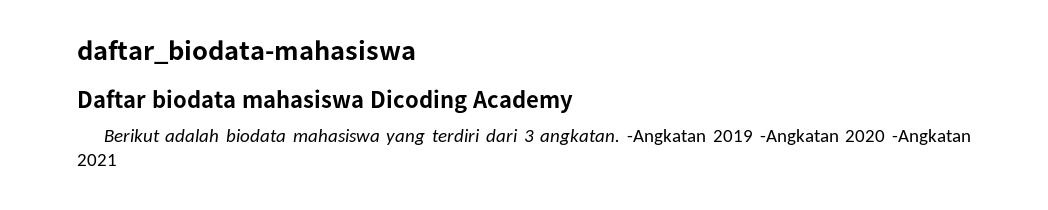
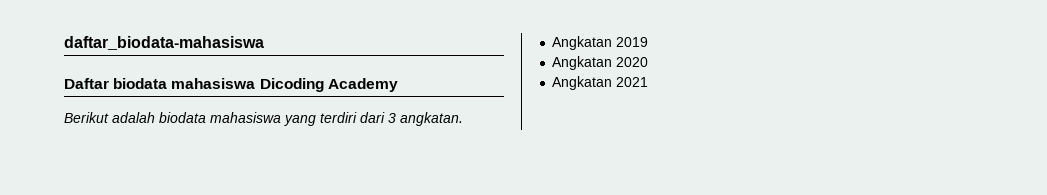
[627,129,707,145] -Angkatan -> [552,36,613,50] // Angkatan
[759,129,839,145] -Angkatan -> [552,56,613,70] // Angkatan
[891,129,971,145] -Angkatan -> [552,76,613,90] // Angkatan

